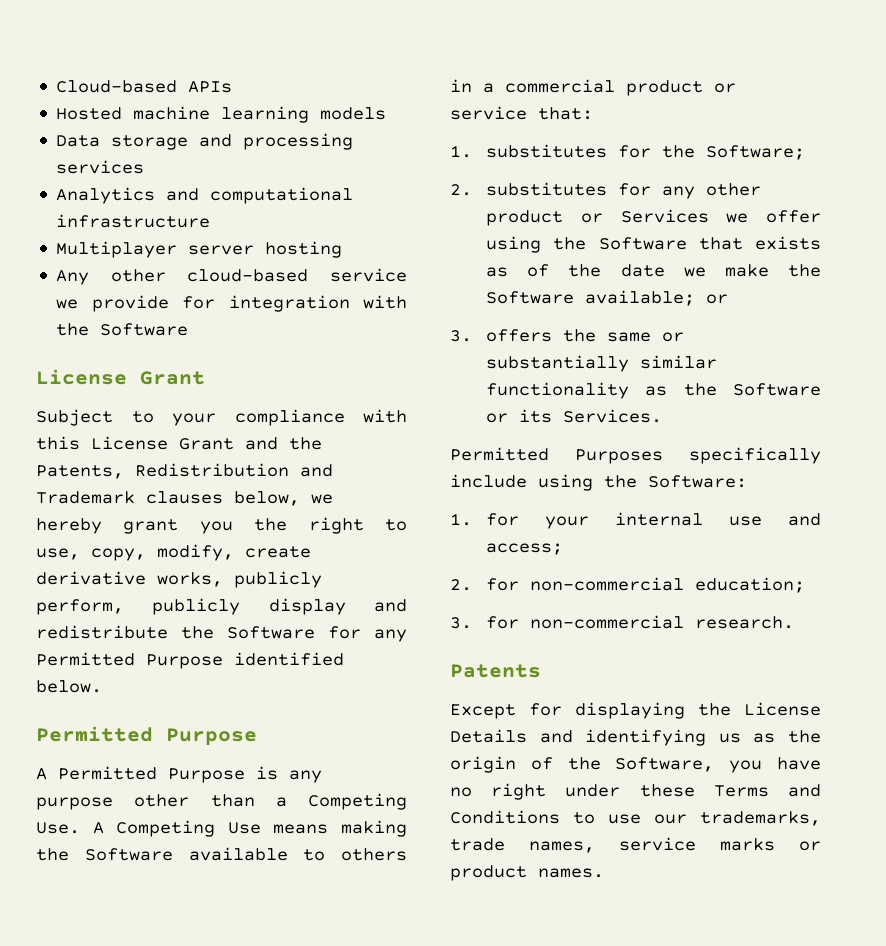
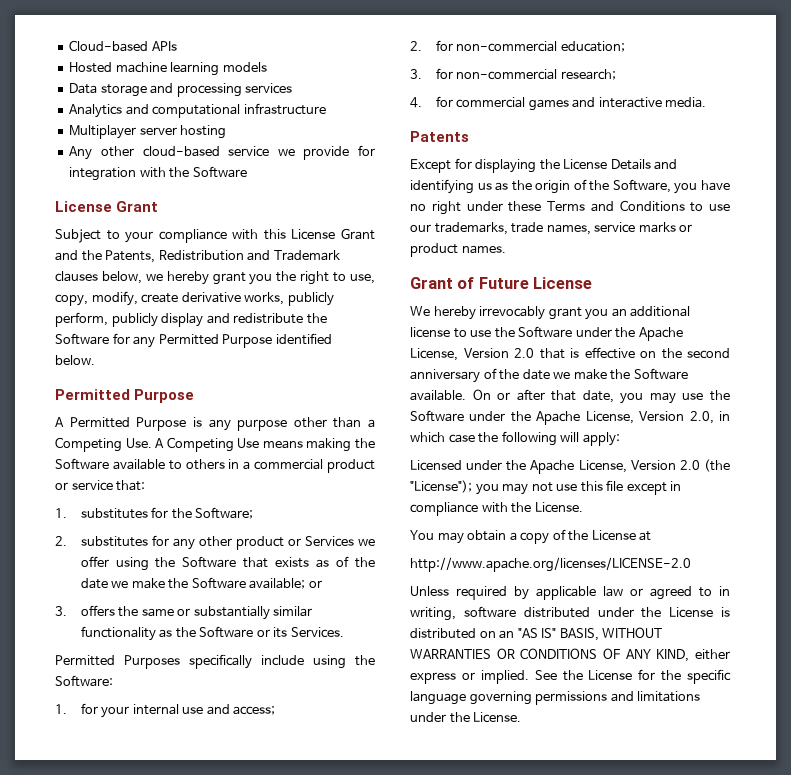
[694,616,794,629] research. -> [560,69,616,80] [410,96,707,111] research; // 4. for commercial games and interactive media.
(604, 873) none -> [410,277,593,289] [410,306,691,320] [410,326,683,341] [410,347,730,361] [410,368,688,383] [410,389,730,404] [410,410,730,425] [410,431,620,446] [410,459,730,474] [410,480,682,495] [410,502,583,516] [410,529,652,544] [410,557,691,572] [410,586,730,600] [410,606,730,621] [410,627,663,641] [410,648,730,662] [410,669,731,684] [410,691,701,705] [410,712,522,723] // Grant of Future License // We hereby irrevocably grant you an additional license to use the Software under the Apache License, Version 2.0 that is effective on the second anniversary of the date we make the Software available. On or after that date, you may use the Software under the Apache License, Version 2.0, in which case the following will apply: // Licensed under the Apache License, Version 2.0 (the "License"); you may not use this file except in compliance with the License. // You may obtain a copy of the License at // http://www.apache.org/licenses/LICENSE-2.0 // Unless required by applicable law or agreed to in writing, software distributed under the License is distributed on an "AS IS" BASIS, WITHOUT WARRANTIES OR CONDITIONS OF ANY KIND, either express or implied. See the License for the specific language governing permissions and limitations under the License.

